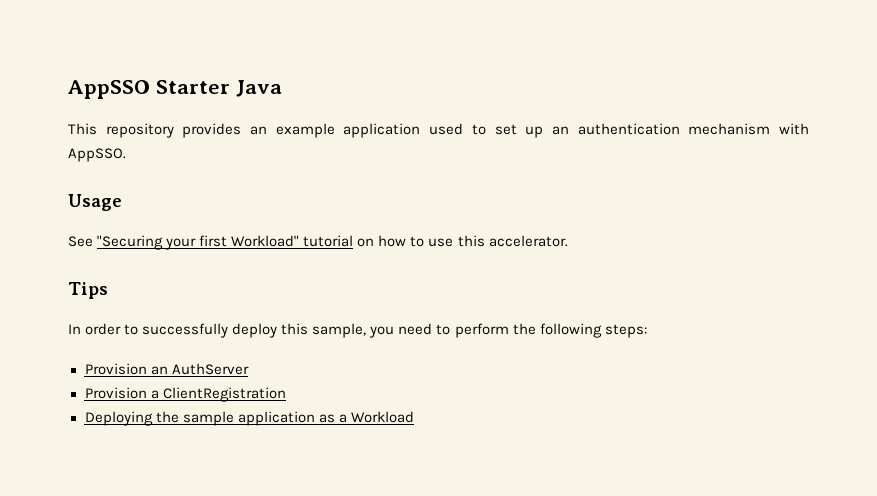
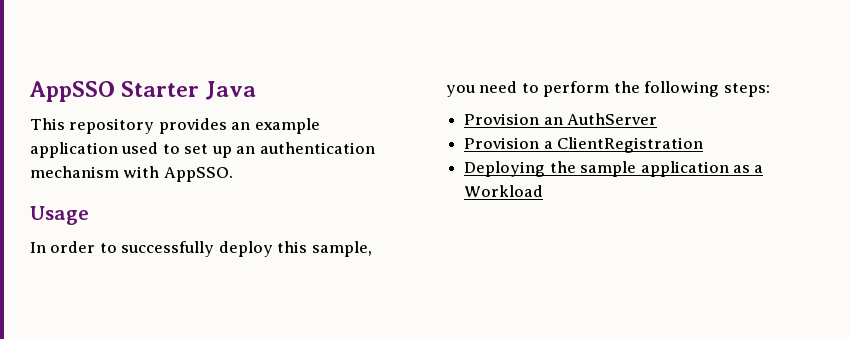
[68,235,568,250] [68,282,108,299] // See "Securing your first Workload" tutorial on how to use this accelerator. // Tips -> (89, 215) none

